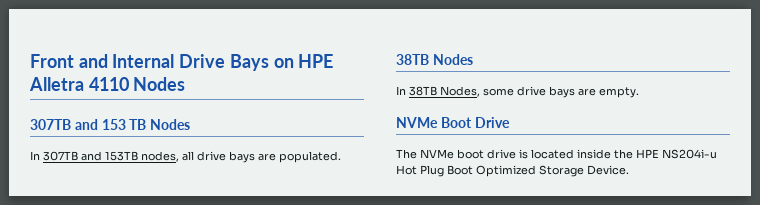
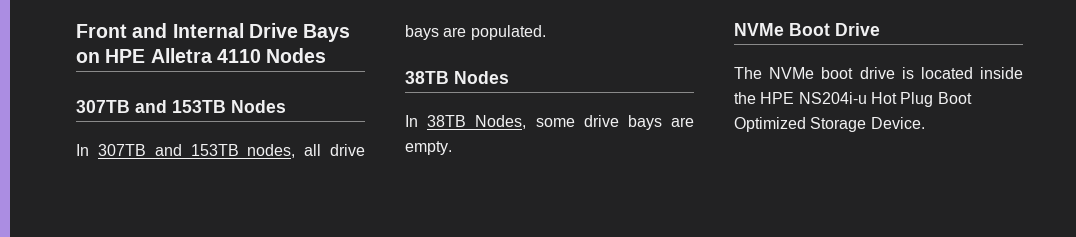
[101,119,147,130] 153 TB -> [172,100,226,113] 153TB

